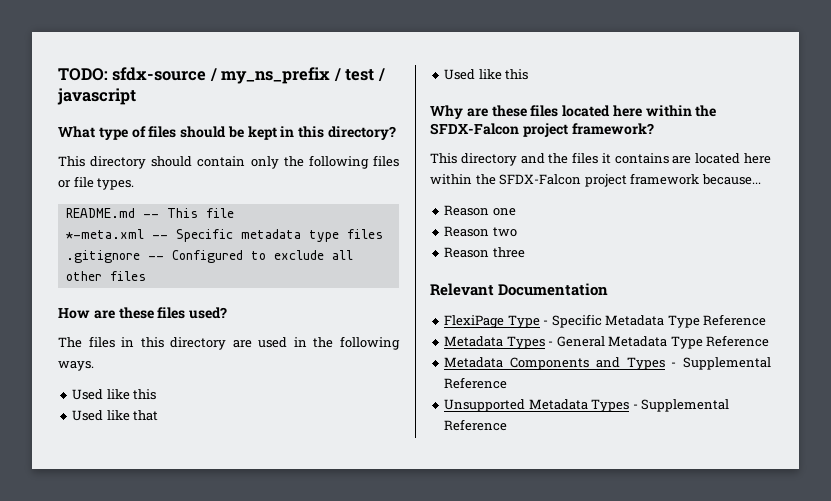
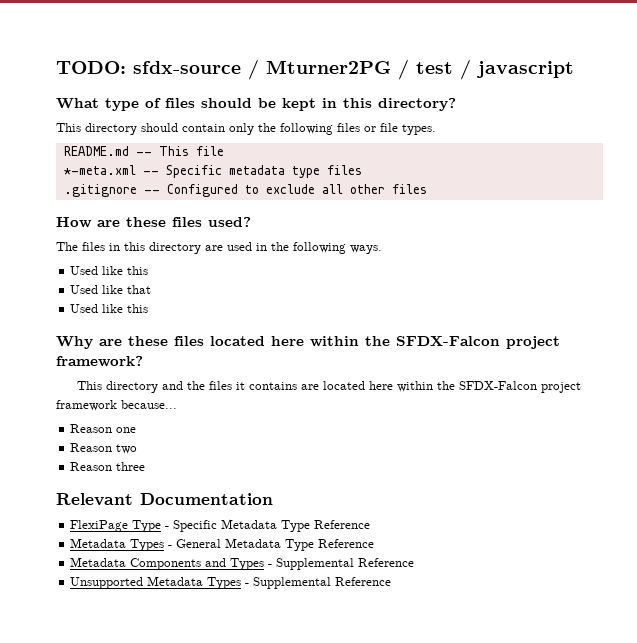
[221,67,331,84] my_ns_prefix -> [266,60,391,74] Mturner2PG

